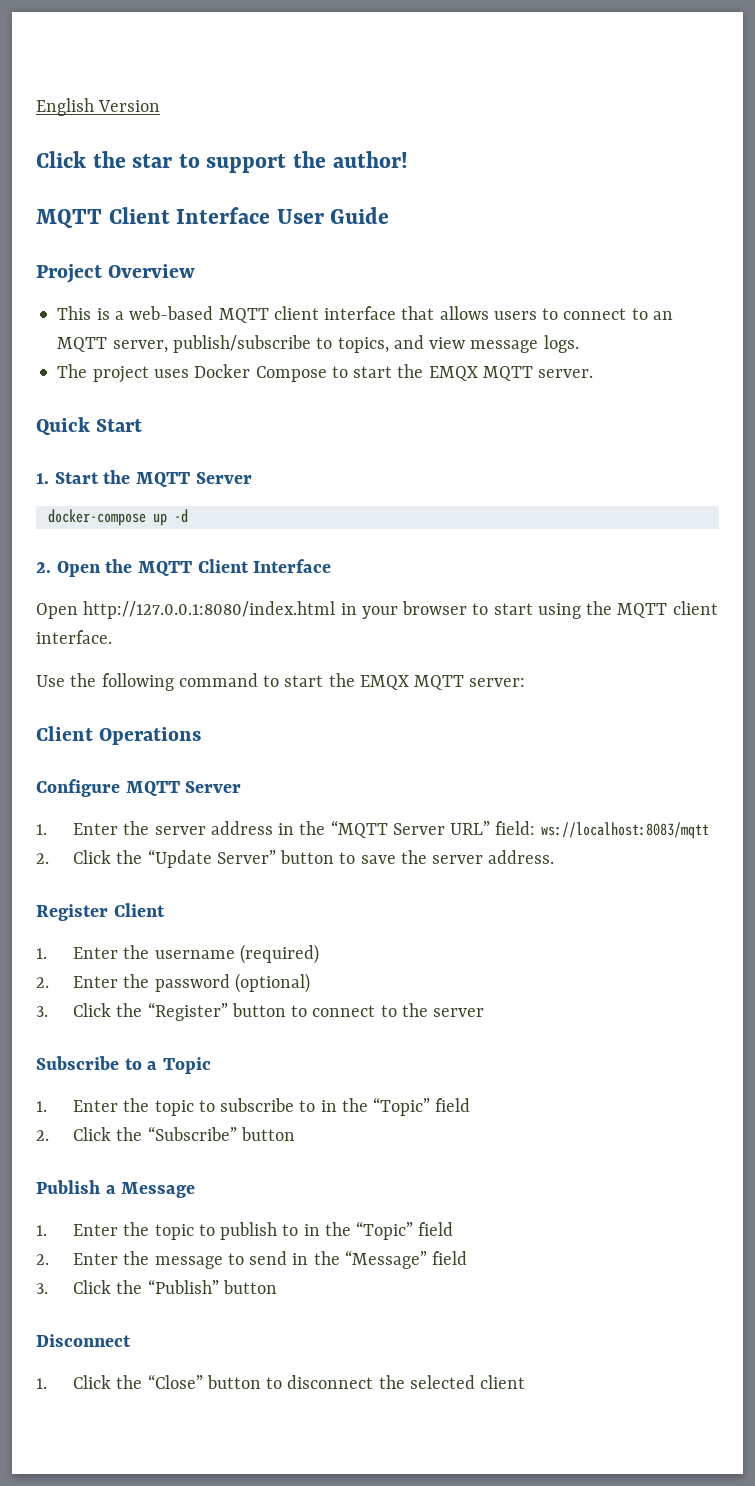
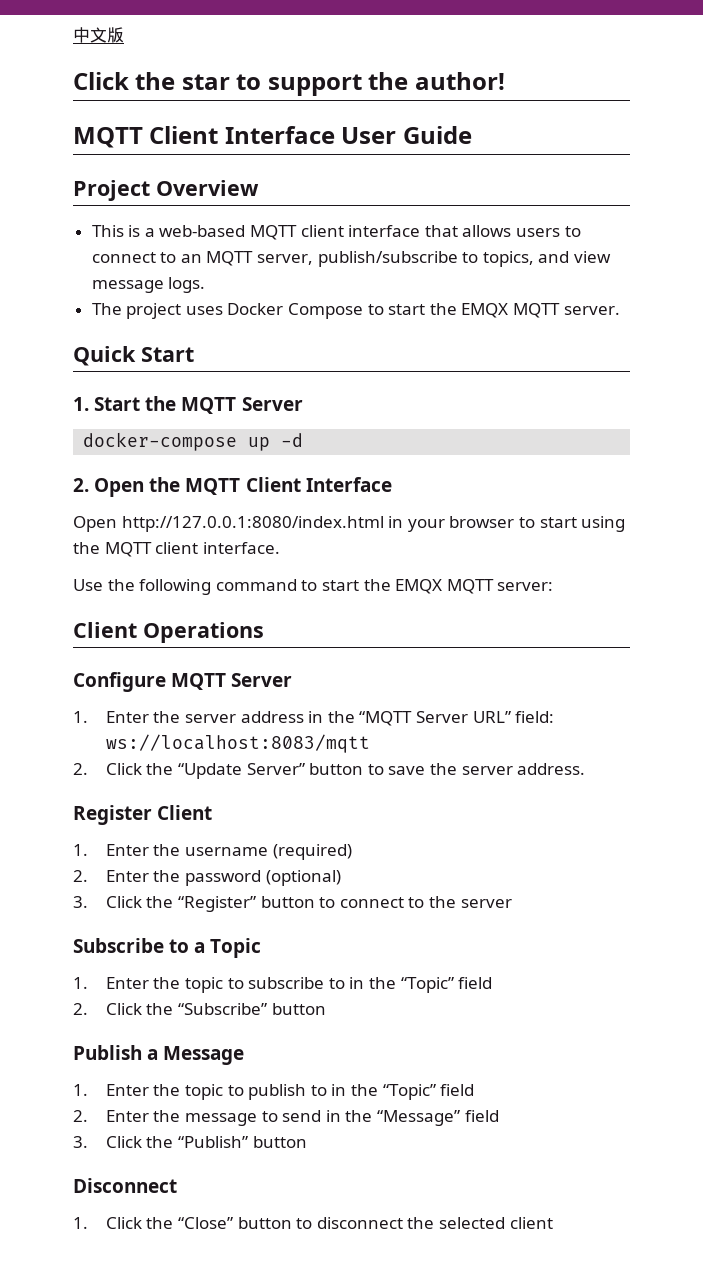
[36,98,161,116] English Version -> [73,27,124,43] 中文版

